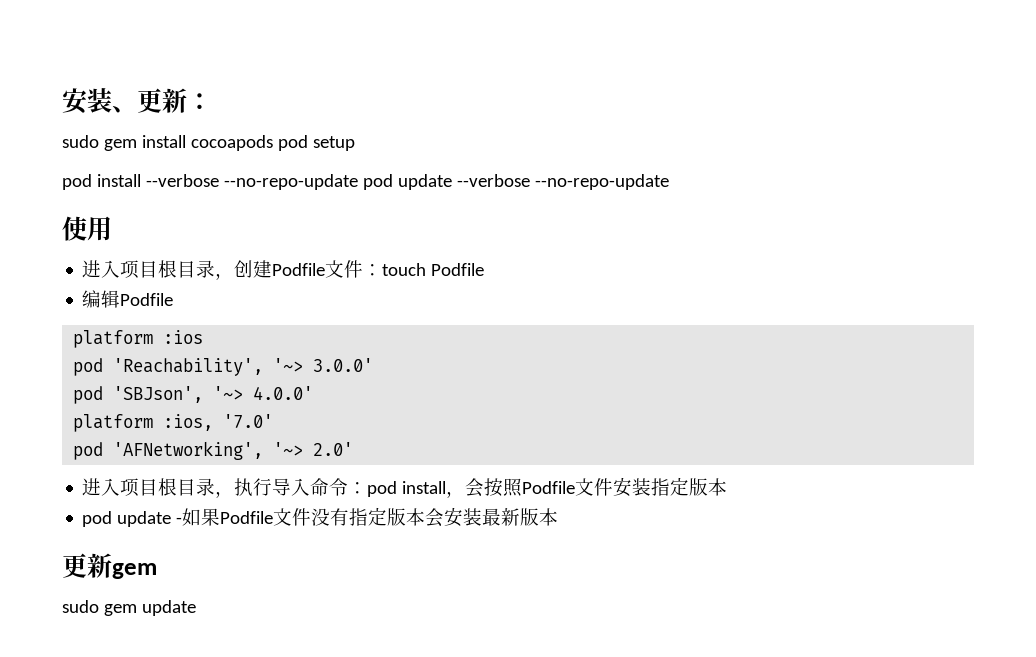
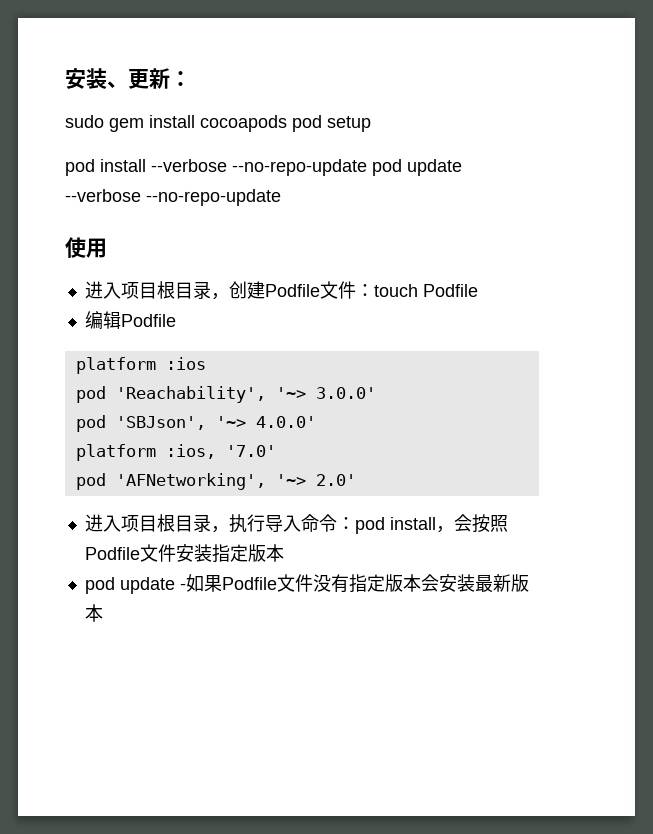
[62,553,157,579] [62,600,196,616] // 更新gem // sudo gem update -> (103, 613) none

